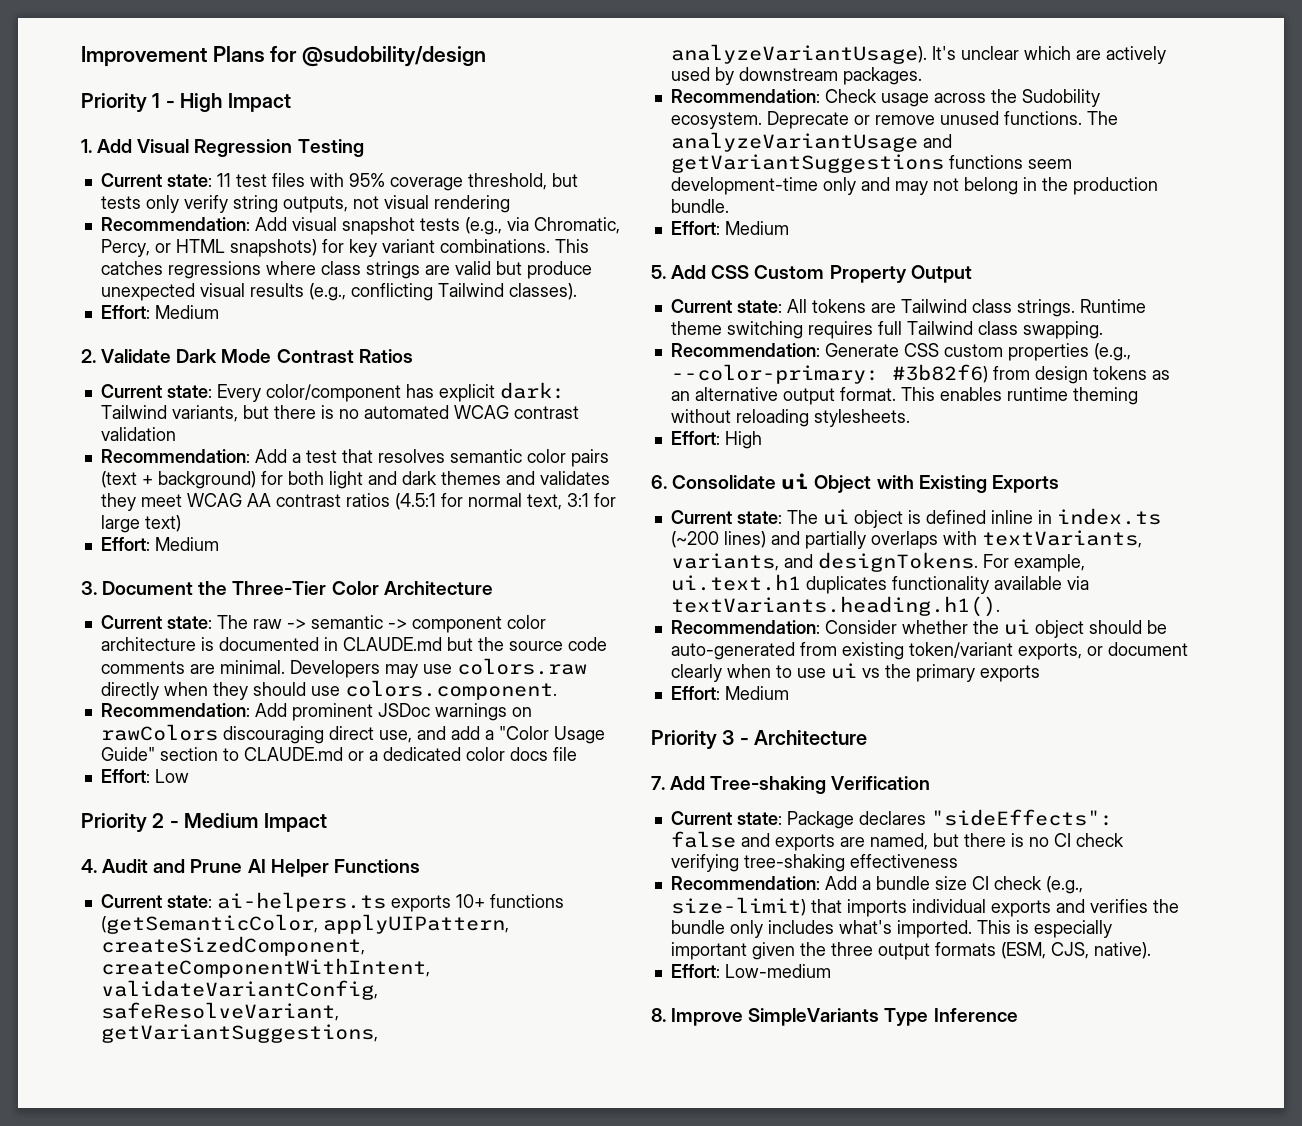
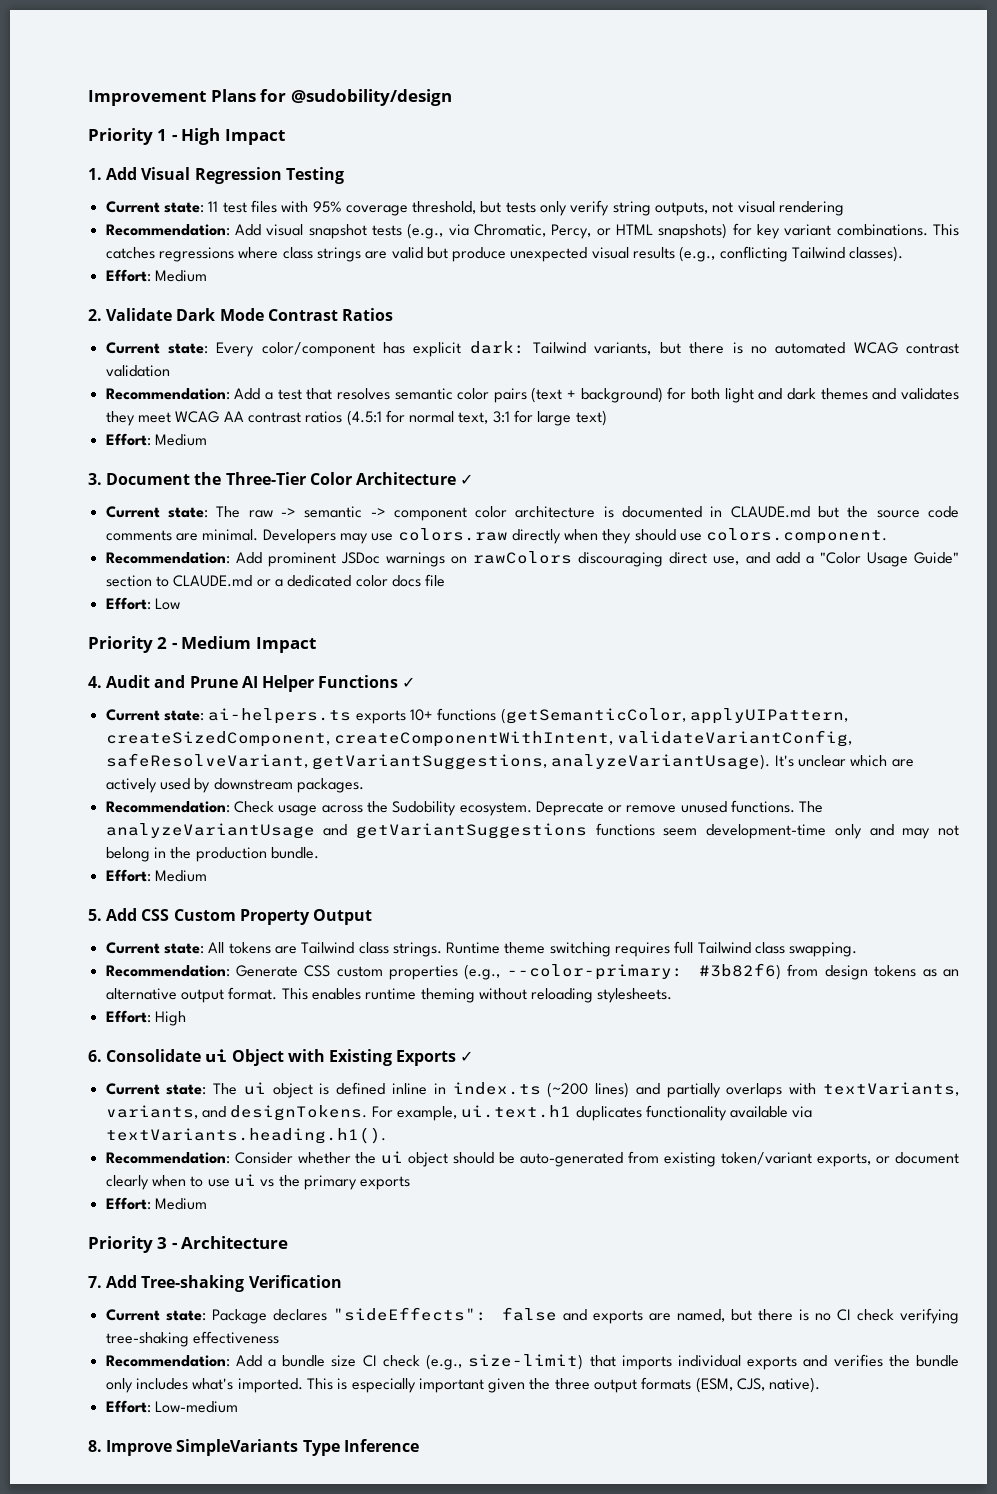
(493, 588) none -> [460,474,474,485] ✓
(420, 866) none -> [402,677,416,688] ✓
(1059, 484) none -> [460,1051,474,1062] ✓

